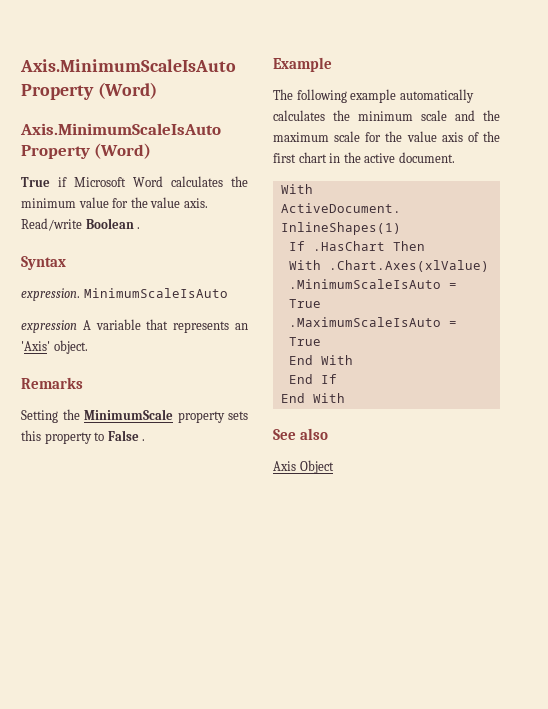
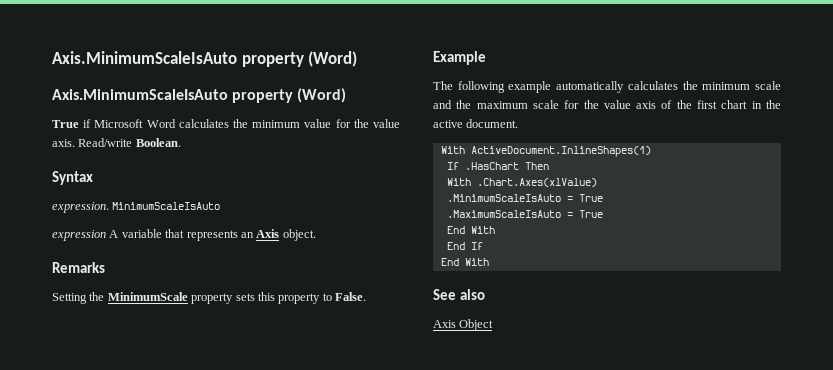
[20,59,236,72] [21,84,94,100] Axis.MinimumScaleIsAuto Property -> [52,51,304,67] Axis.MinimumScaleIsAuto property
[21,145,90,159] Property -> [232,89,294,103] property
[85,218,141,229] Boolean . -> [135,138,181,147] Boolean.
[21,341,50,351] 'Axis' -> [256,229,280,238] Axis
[107,430,146,441] False . -> [335,292,366,301] False.

